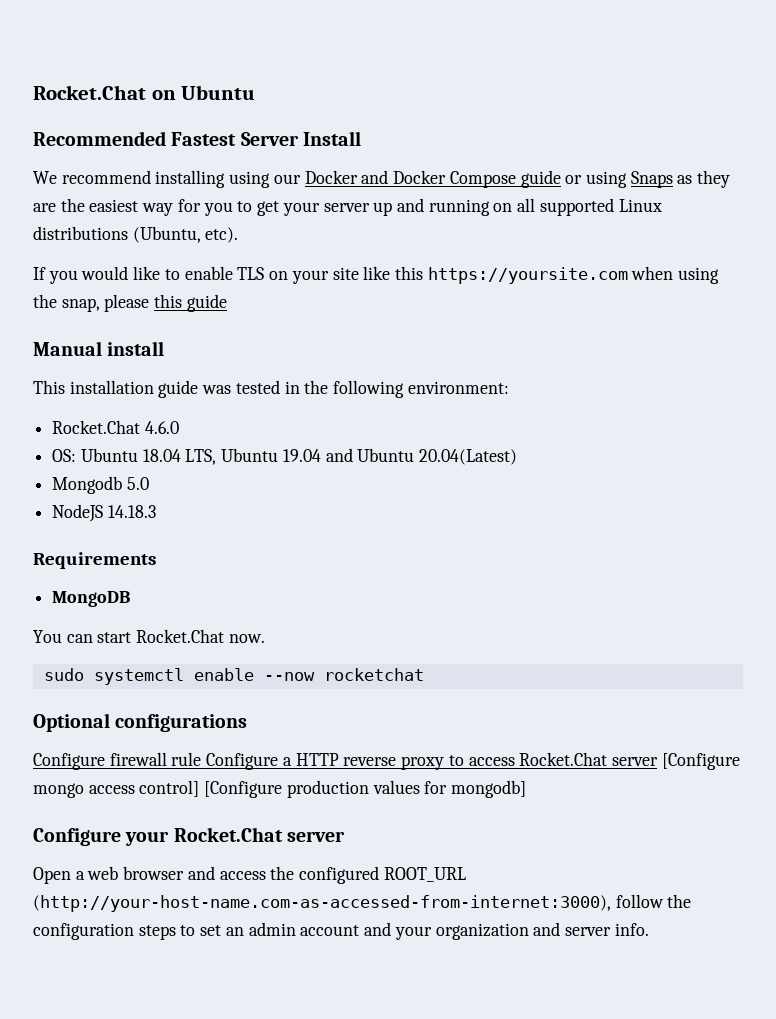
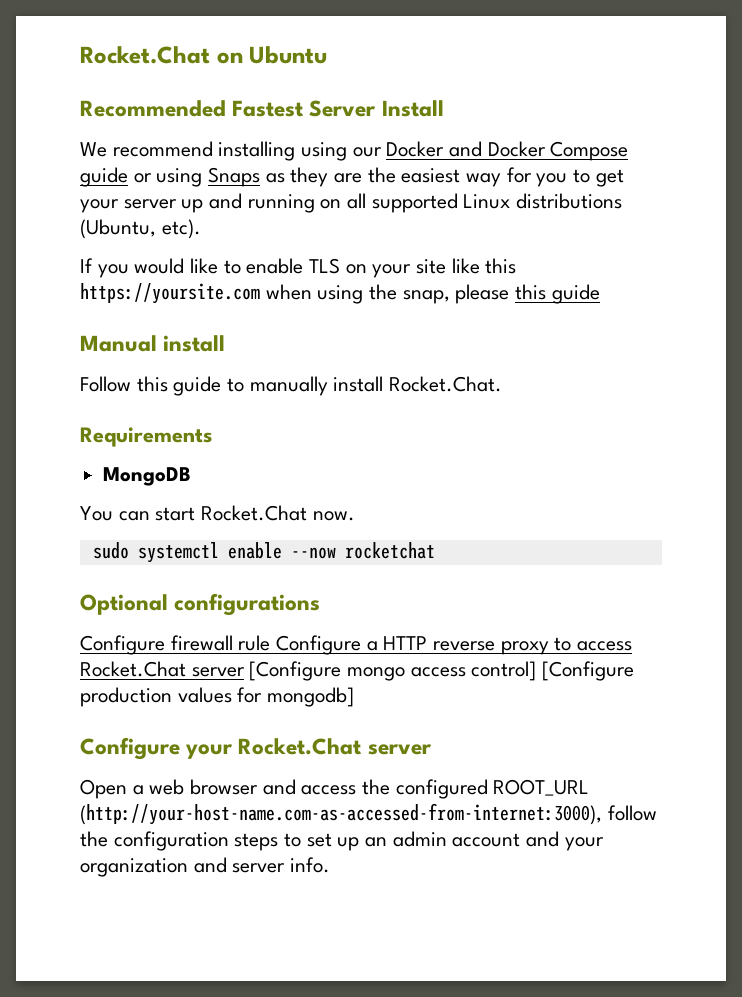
[33,380,509,398] [52,420,179,434] [52,448,518,465] [52,476,149,494] [52,504,156,522] This installation guide was tested in the following environment: // Rocket.Chat 4.6.0 // OS: Ubuntu 18.04 LTS, Ubuntu 19.04 and Ubuntu 20.04(Latest) // Mongodb 5.0 // NodeJS 14.18.3 -> [80,376,503,396] Follow this guide to manually install Rocket.Chat.
(222, 930) none -> [337,837,360,851] up

